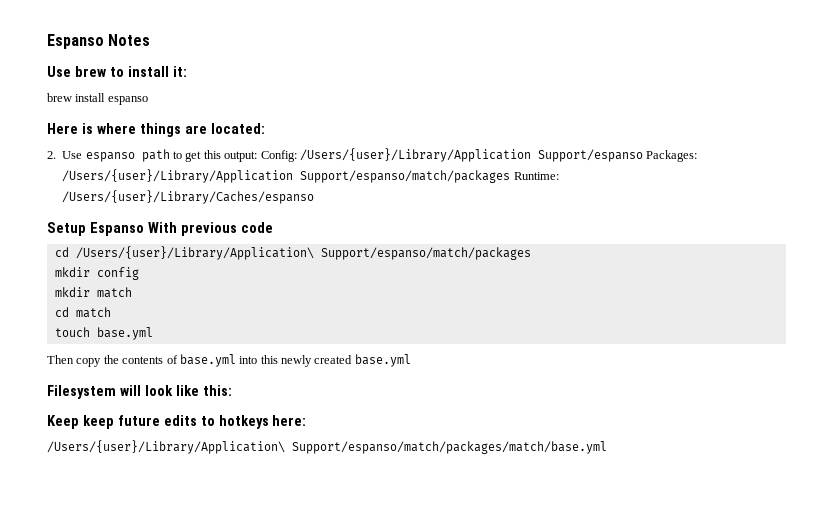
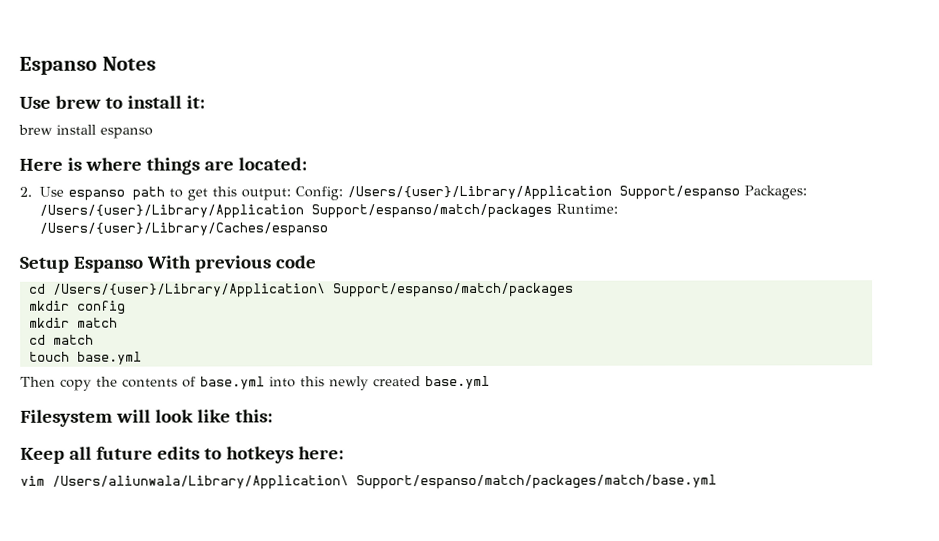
[82,415,114,429] keep -> [68,446,92,460] all
[47,440,285,454] /Users/{user}/Library/Application\ -> [20,475,349,490] vim /Users/aliunwala/Library/Application\

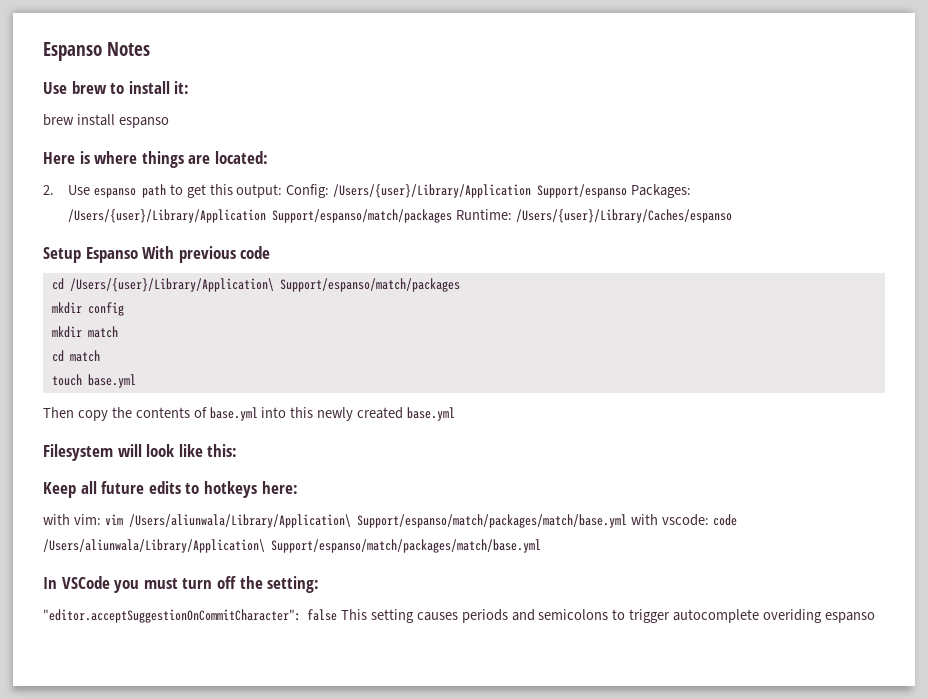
(344, 453) none -> [43,514,101,525] with vim:
(717, 482) none -> [630,514,737,526] [43,539,541,553] [43,576,320,593] [43,609,876,623] with vscode: code /Users/aliunwala/Library/Application\ Support/espanso/match/packages/match/base.yml // In VSCode you must turn off the setting: // "editor.acceptSuggestionOnCommitCharacter": false This setting causes periods and semicolons to trigger autocomplete overiding espanso

